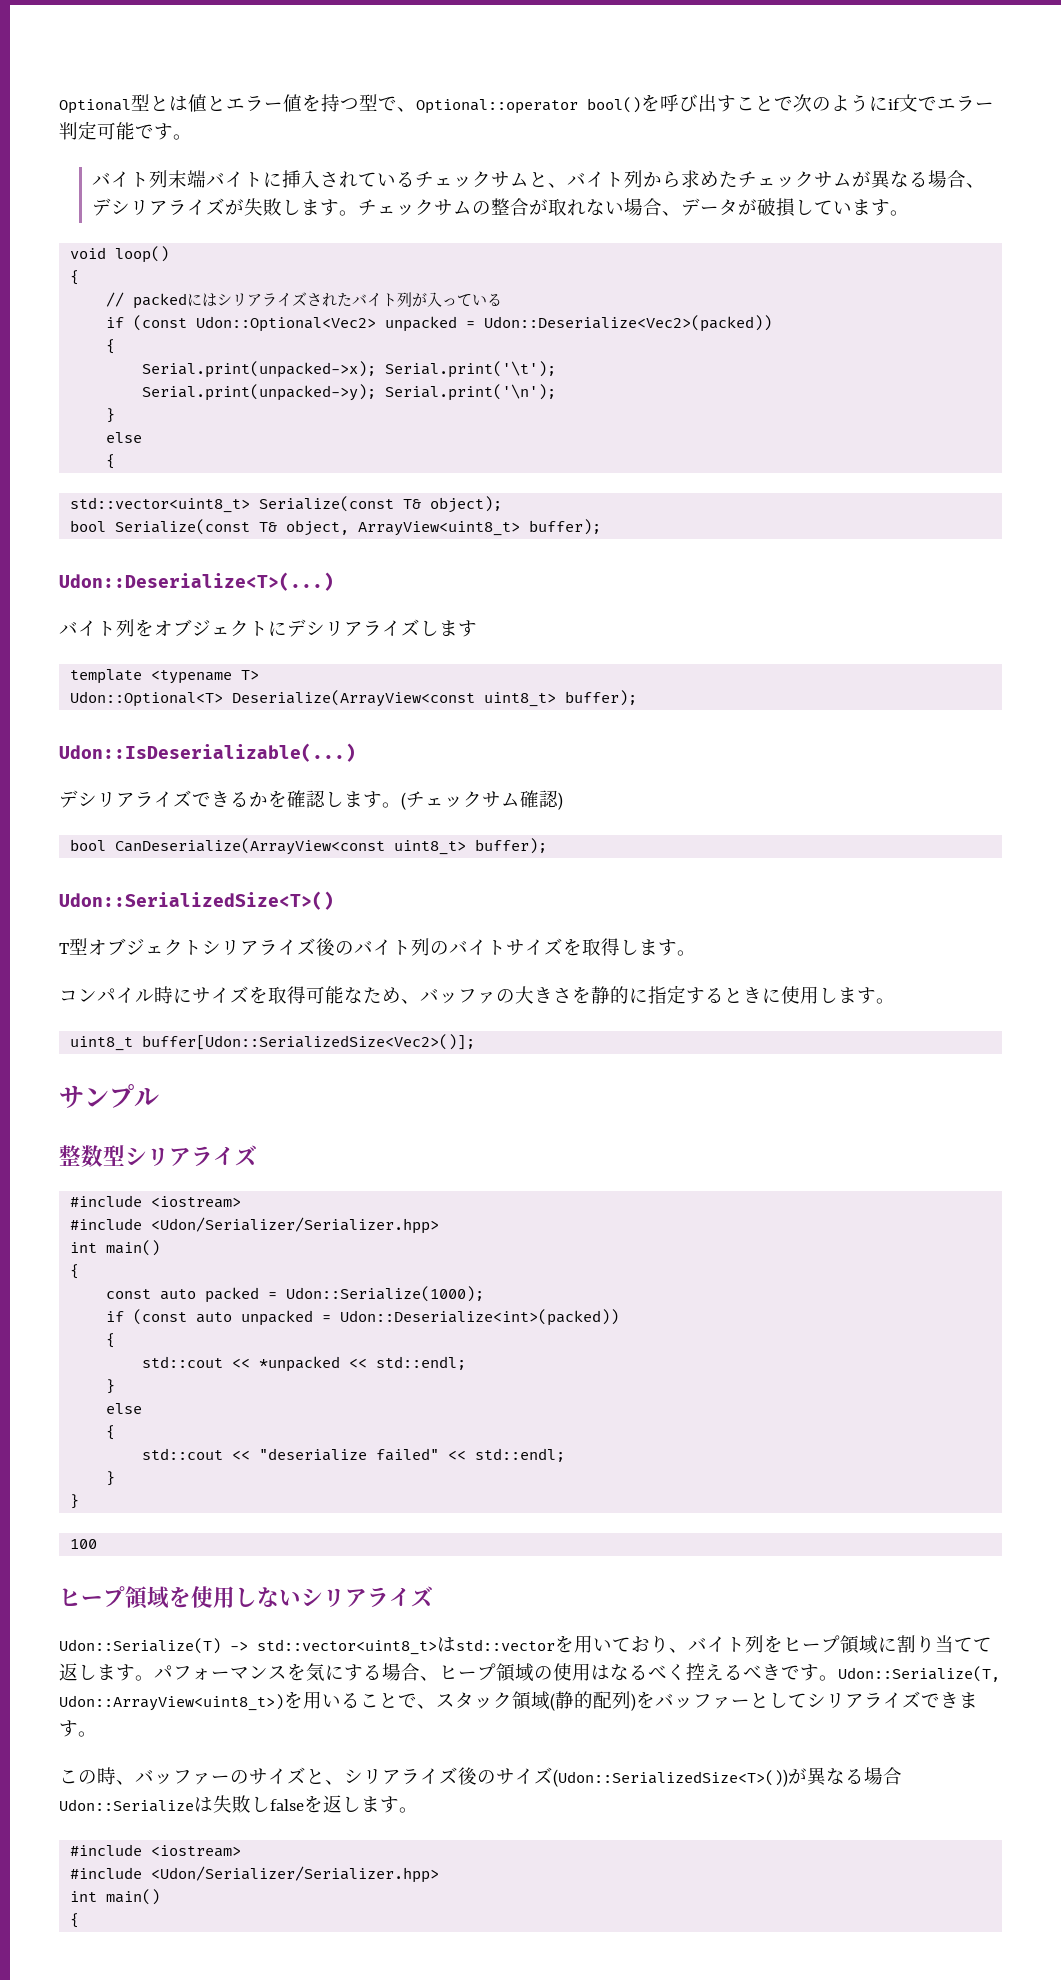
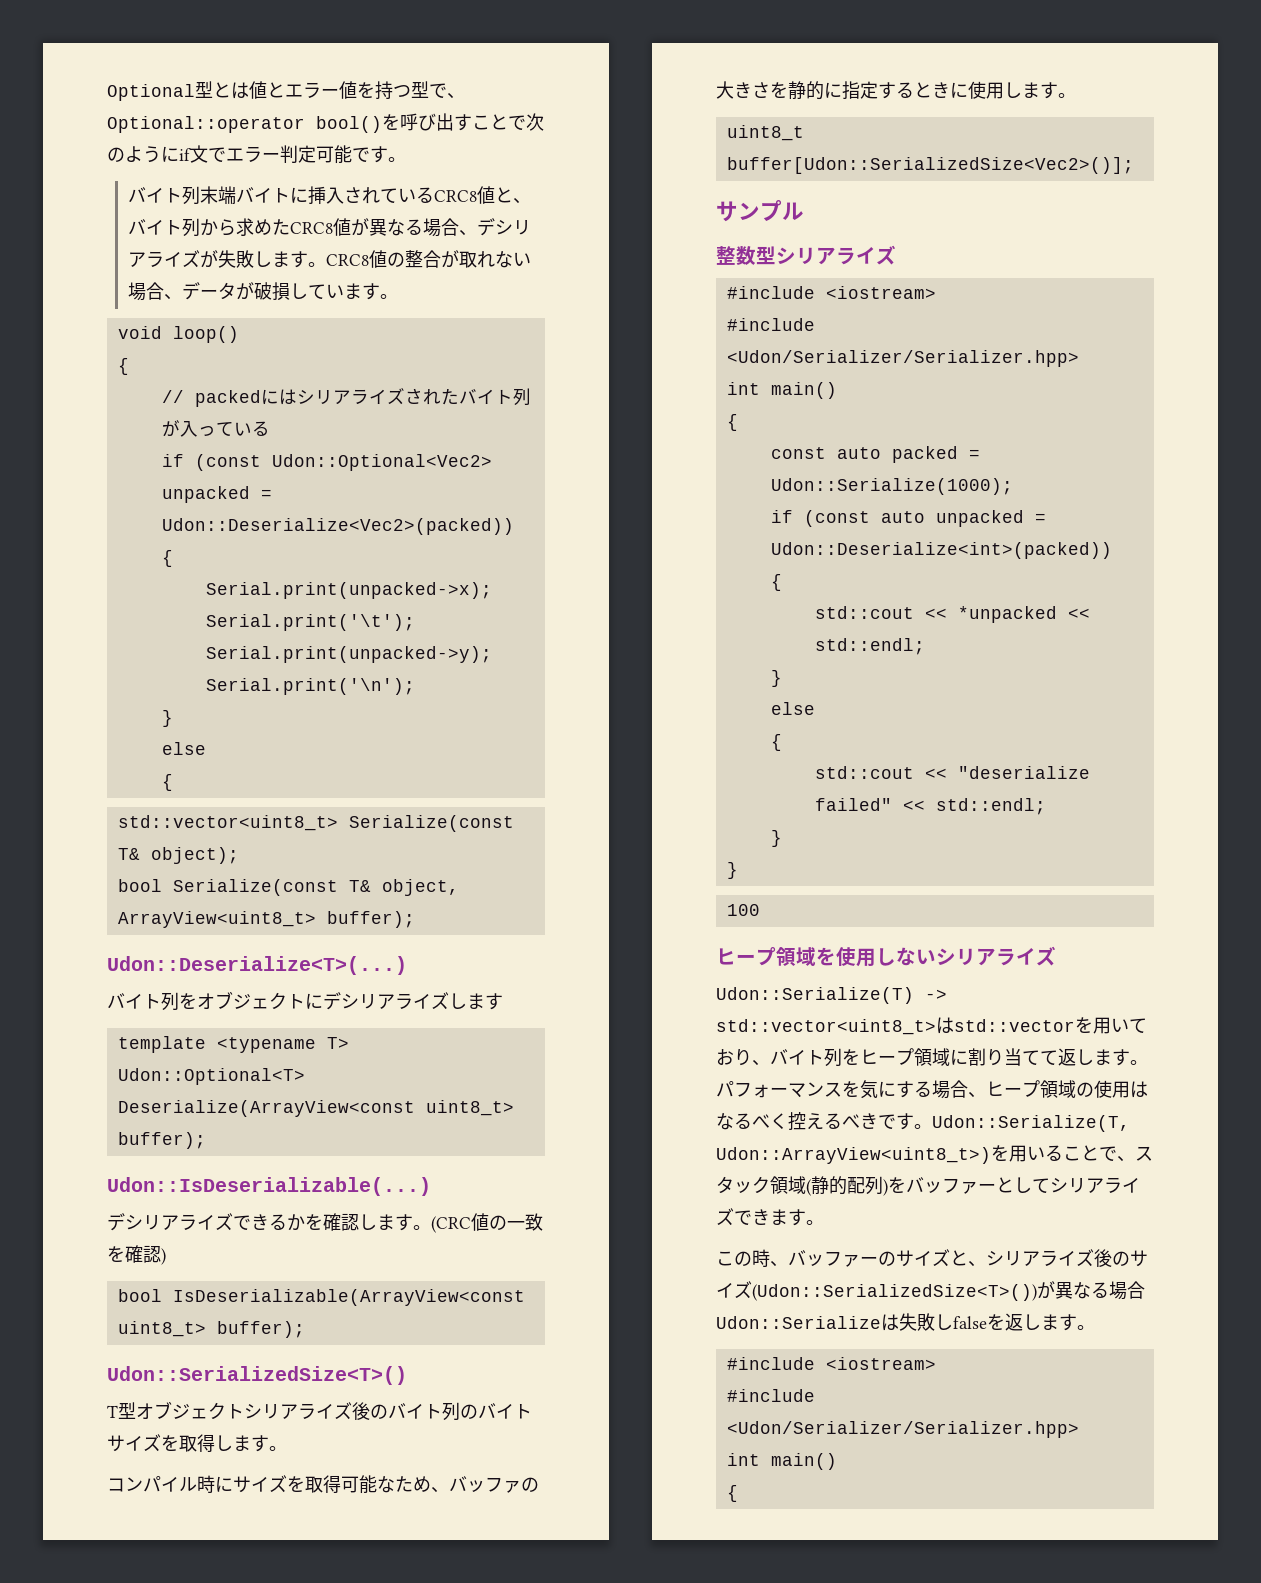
[415,171,530,188] チェックサム -> [433,186,495,204] CRC8値
[738,171,853,188] チェックサム -> [289,218,351,236] CRC8値
[358,199,473,216] チェックサム -> [325,250,387,268] CRC8値
[401,791,520,810] (チェックサム -> [431,1213,543,1233] [107,1246,125,1262] (CRC値の一致を
[115,838,386,855] CanDeserialize(ArrayView<const -> [172,1289,525,1306] IsDeserializable(ArrayView<const

